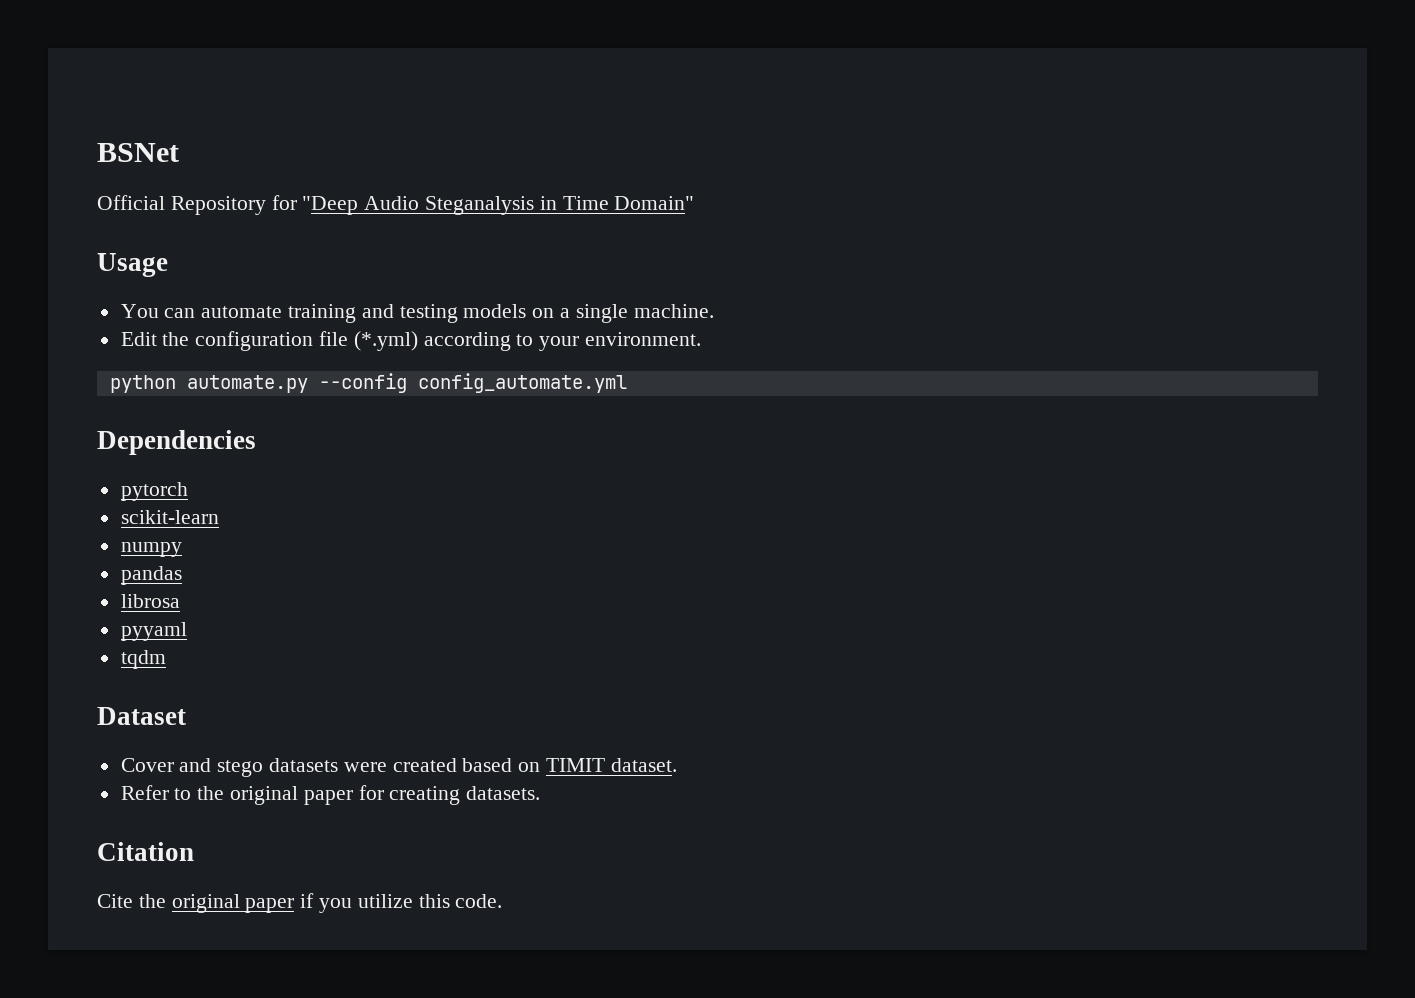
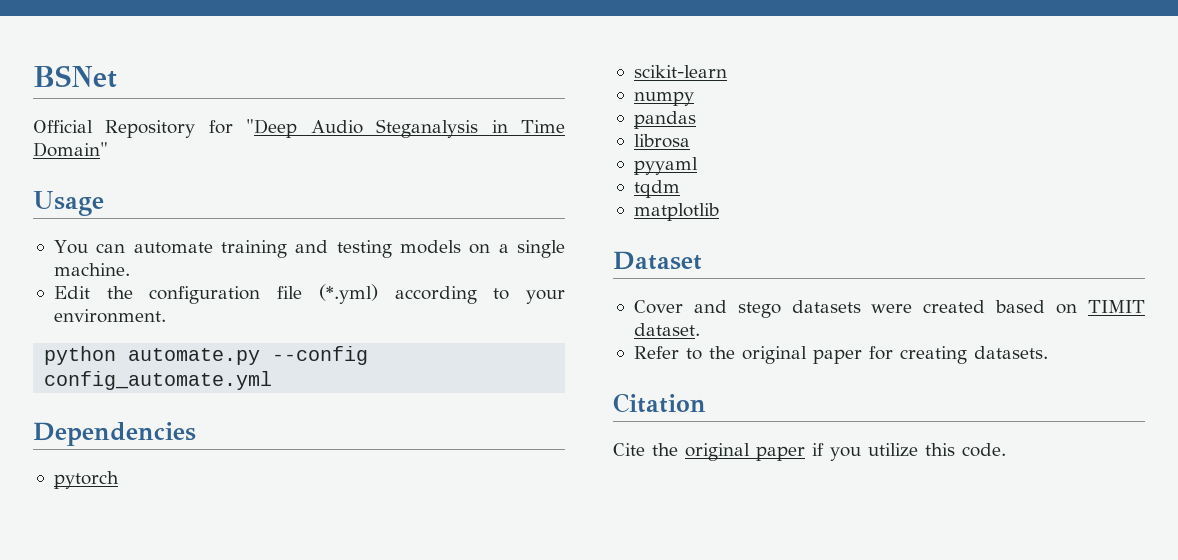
(166, 659) none -> [633,203,719,221] // matplotlib

